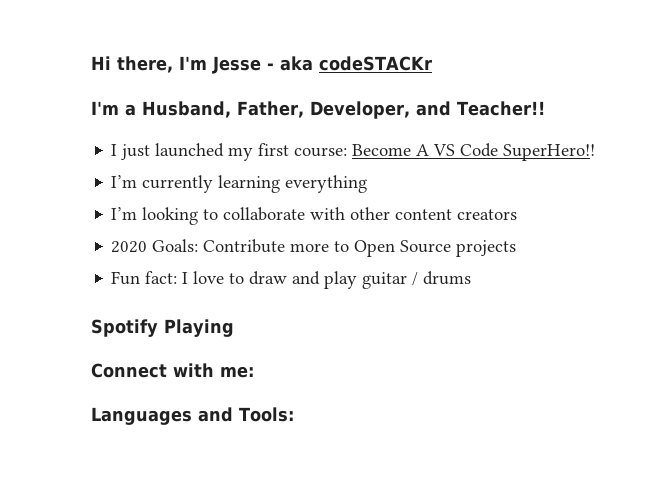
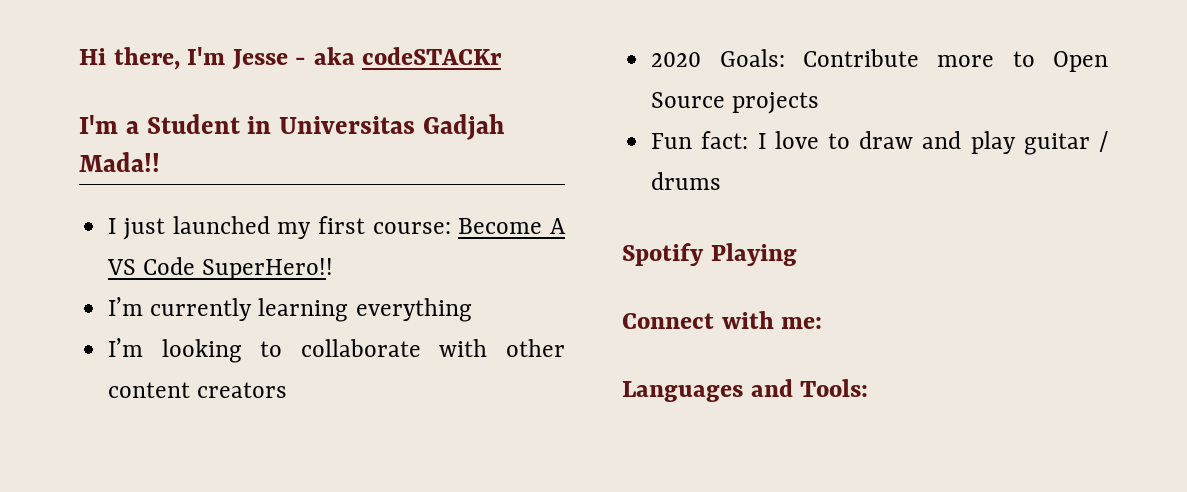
[142,101,545,119] Husband, Father, Developer, and Teacher!! -> [146,114,506,140] [79,152,160,172] Student in Universitas Gadjah Mada!!

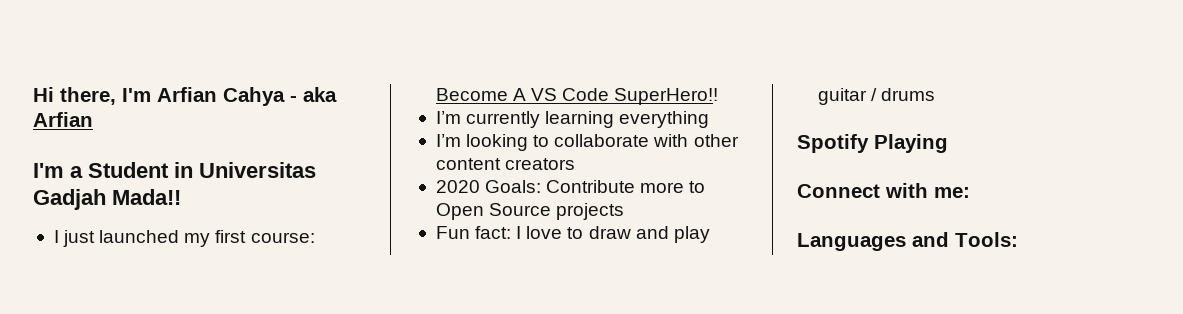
[231,49,288,70] Jesse -> [157,87,285,106] Arfian Cahya
[362,47,503,65] codeSTACKr -> [33,112,93,127] Arfian

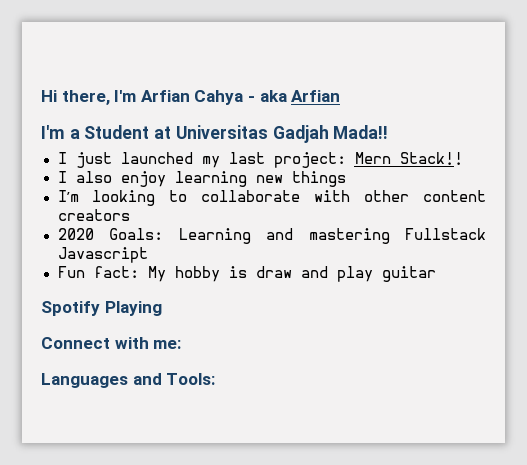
[174,162,193,178] in -> [154,126,172,139] at
[215,230,315,243] [435,88,719,105] [435,111,710,128] first course: Become A VS Code SuperHero!! // I’m currently learning everything -> [228,152,463,168] [57,171,346,187] last project: Mern Stack!! // I also enjoy learning new things
[546,180,706,193] [435,203,625,220] Contribute more to Open Source projects -> [178,228,486,244] [57,247,148,263] Learning and mastering Fullstack Javascript
[516,226,584,239] I love to -> [147,266,247,282] My hobby is
[871,88,936,101] / drums -> (436, 274) none

